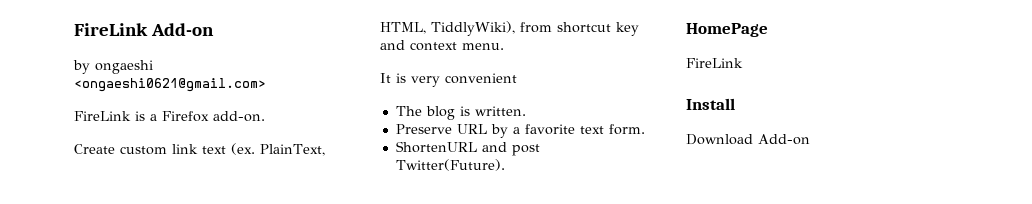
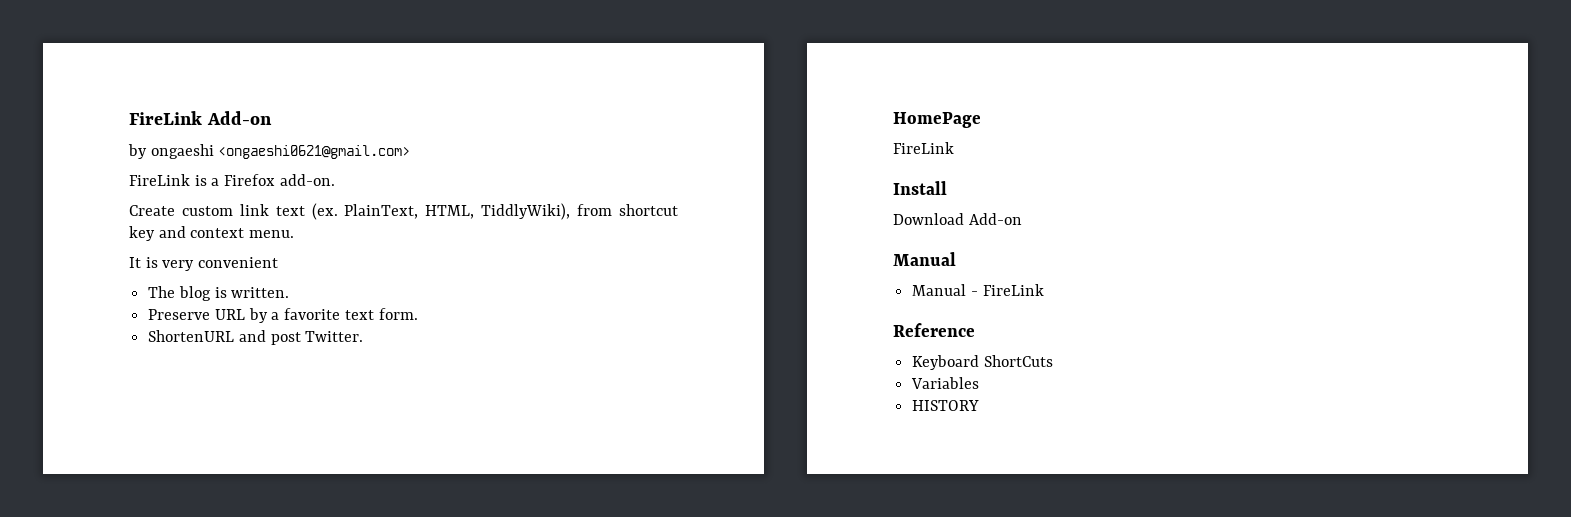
[395,159,505,171] Twitter(Future). -> [305,331,364,342] Twitter.
(810, 139) none -> [893,252,956,266] [912,284,1044,296] [893,323,975,337] [912,355,1053,370] [911,377,980,389] [912,400,980,411] // Manual // Manual - FireLink // Reference // Keyboard ShortCuts // Variables // HISTORY

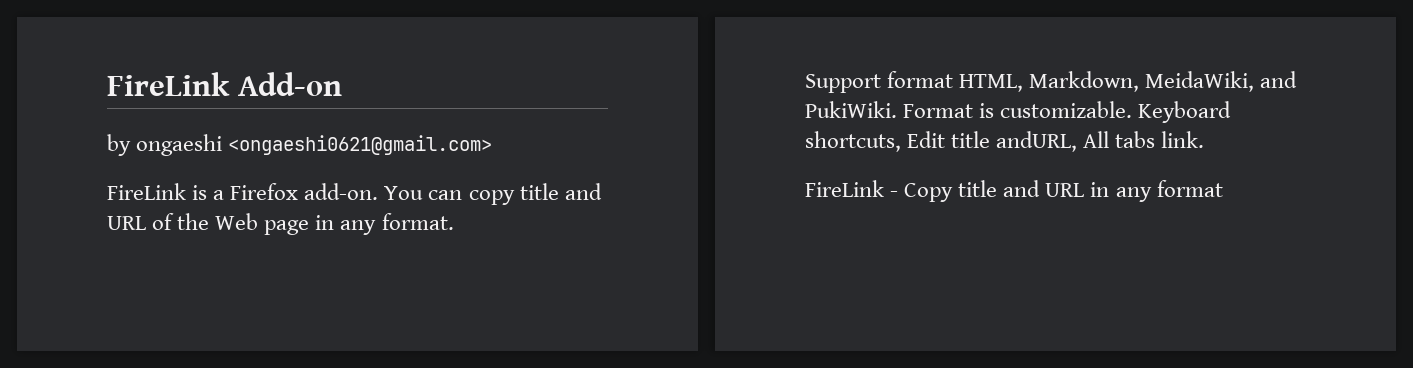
[129,203,679,220] [129,226,295,241] [129,257,279,271] [148,286,290,301] [148,308,418,323] [148,330,364,345] [893,112,981,128] [893,142,954,154] [893,181,947,195] [893,213,1022,225] [893,252,956,266] [912,284,1044,296] [893,323,975,337] [912,355,1053,370] [911,377,980,389] [912,400,980,411] // Create custom link text (ex. PlainText, HTML, TiddlyWiki), from shortcut key and context menu. // It is very convenient // The blog is written. // Preserve URL by a favorite text form. // ShortenURL and post Twitter. // HomePage // FireLink // Install // Download Add-on // Manual // Manual - FireLink // Reference // Keyboard ShortCuts // Variables // HISTORY -> [384,183,602,205] [107,213,454,235] [805,71,1298,93] [805,101,1232,123] [805,131,1205,152] [805,180,1223,202] You can copy title and URL of the Web page in any format. // Support format HTML, Markdown, MeidaWiki, and PukiWiki. Format is customizable. Keyboard shortcuts, Edit title andURL, All tabs link. // FireLink - Copy title and URL in any format

